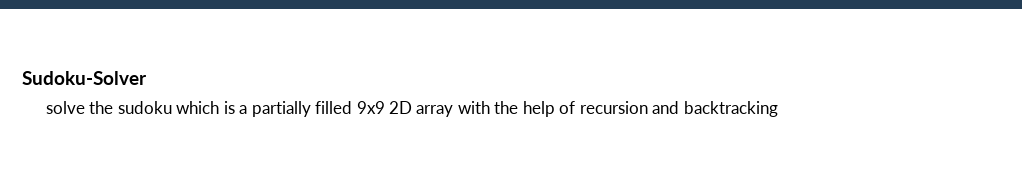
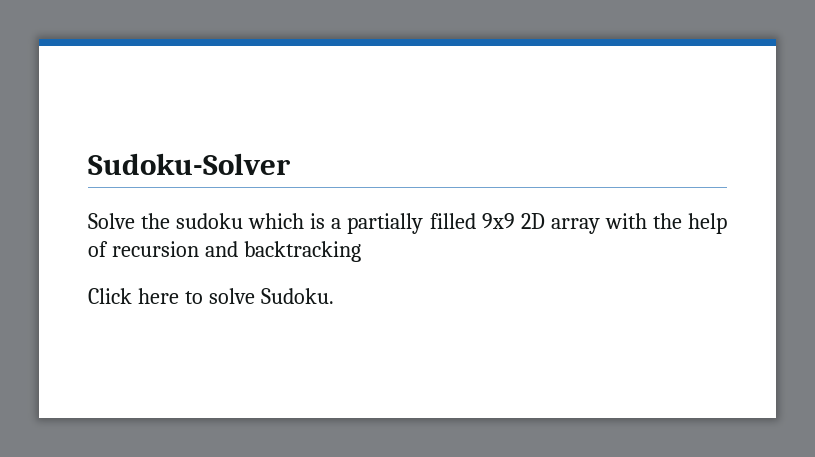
[45,101,85,114] solve -> [88,213,135,229] Solve
(778, 109) none -> [88,288,334,304] // Click here to solve Sudoku.

